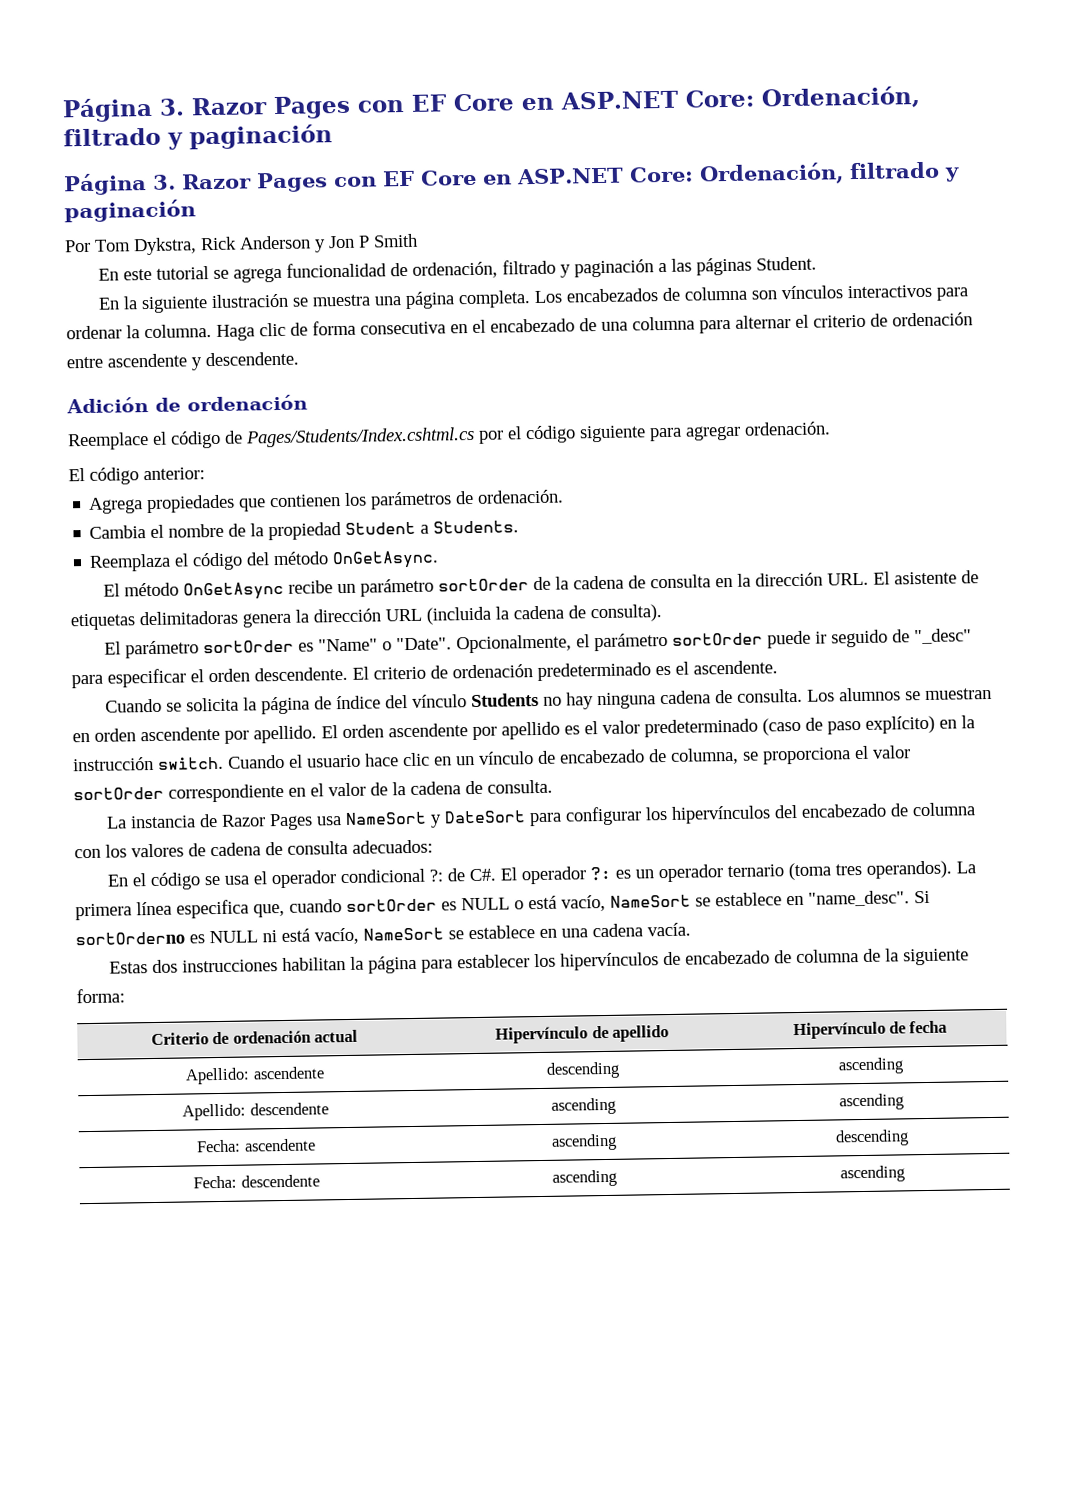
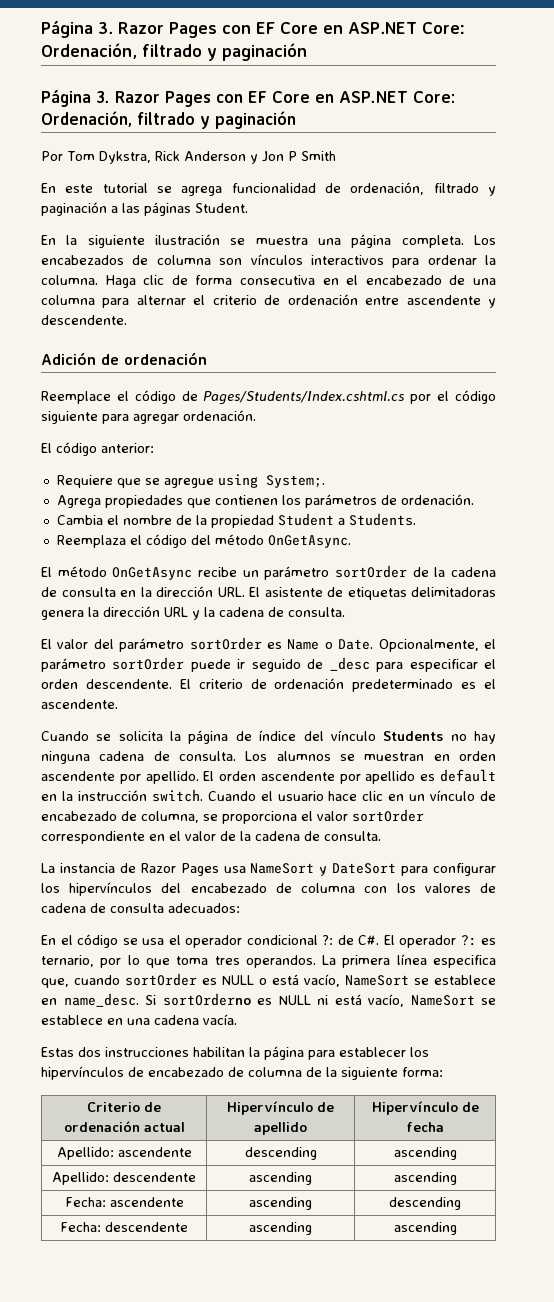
(205, 474) none -> [56,474,325,488] // Requiere que se agregue using System;.
[426,604,662,625] [104,641,122,655] (incluida la cadena de consulta). // El -> [192,607,345,620] [41,639,114,649] y la cadena de consulta. // El valor del
[318,637,453,652] "Name" o "Date". -> [287,639,374,650] Name o Date.
[914,628,973,645] "_desc" -> [329,657,370,671] _desc
[584,715,935,738] el valor predeterminado (caso de paso explícito) -> [439,769,496,782] default
[635,860,953,883] un operador ternario (toma tres operandos). -> [41,955,316,968] ternario, por lo que toma tres operandos.
[808,890,910,907] "name_desc". -> [63,993,139,1007] name_desc.

